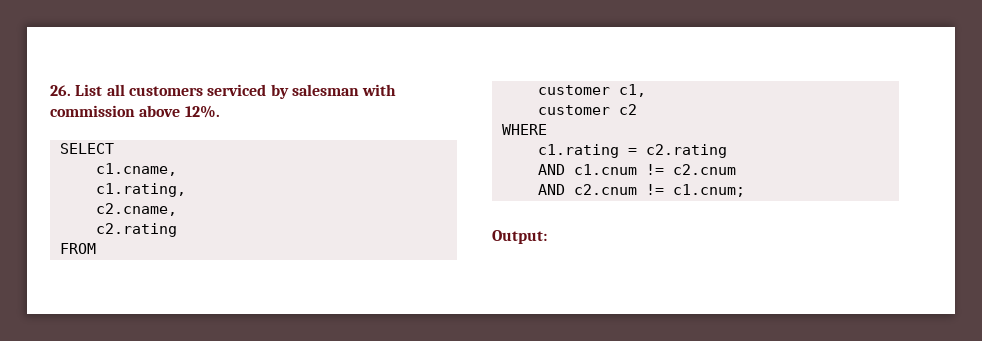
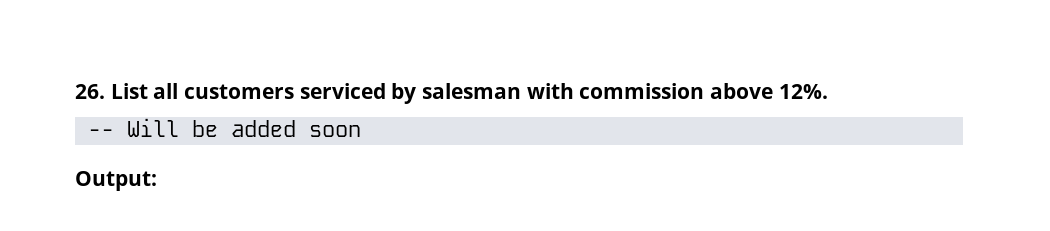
[59,143,114,154] [95,163,177,176] [95,183,186,197] [95,203,177,216] [95,223,177,237] [59,243,96,254] [537,84,646,97] [537,104,637,115] [501,124,547,135] [537,144,727,158] [537,164,736,175] [537,184,745,197] SELECT // c1.cname, // c1.rating, // c2.cname, // c2.rating // FROM // customer c1, // customer c2 // WHERE // c1.rating = c2.rating // AND c1.cnum != c2.cnum // AND c2.cnum != c1.cnum; -> [87,118,361,137] -- Will be added soon

